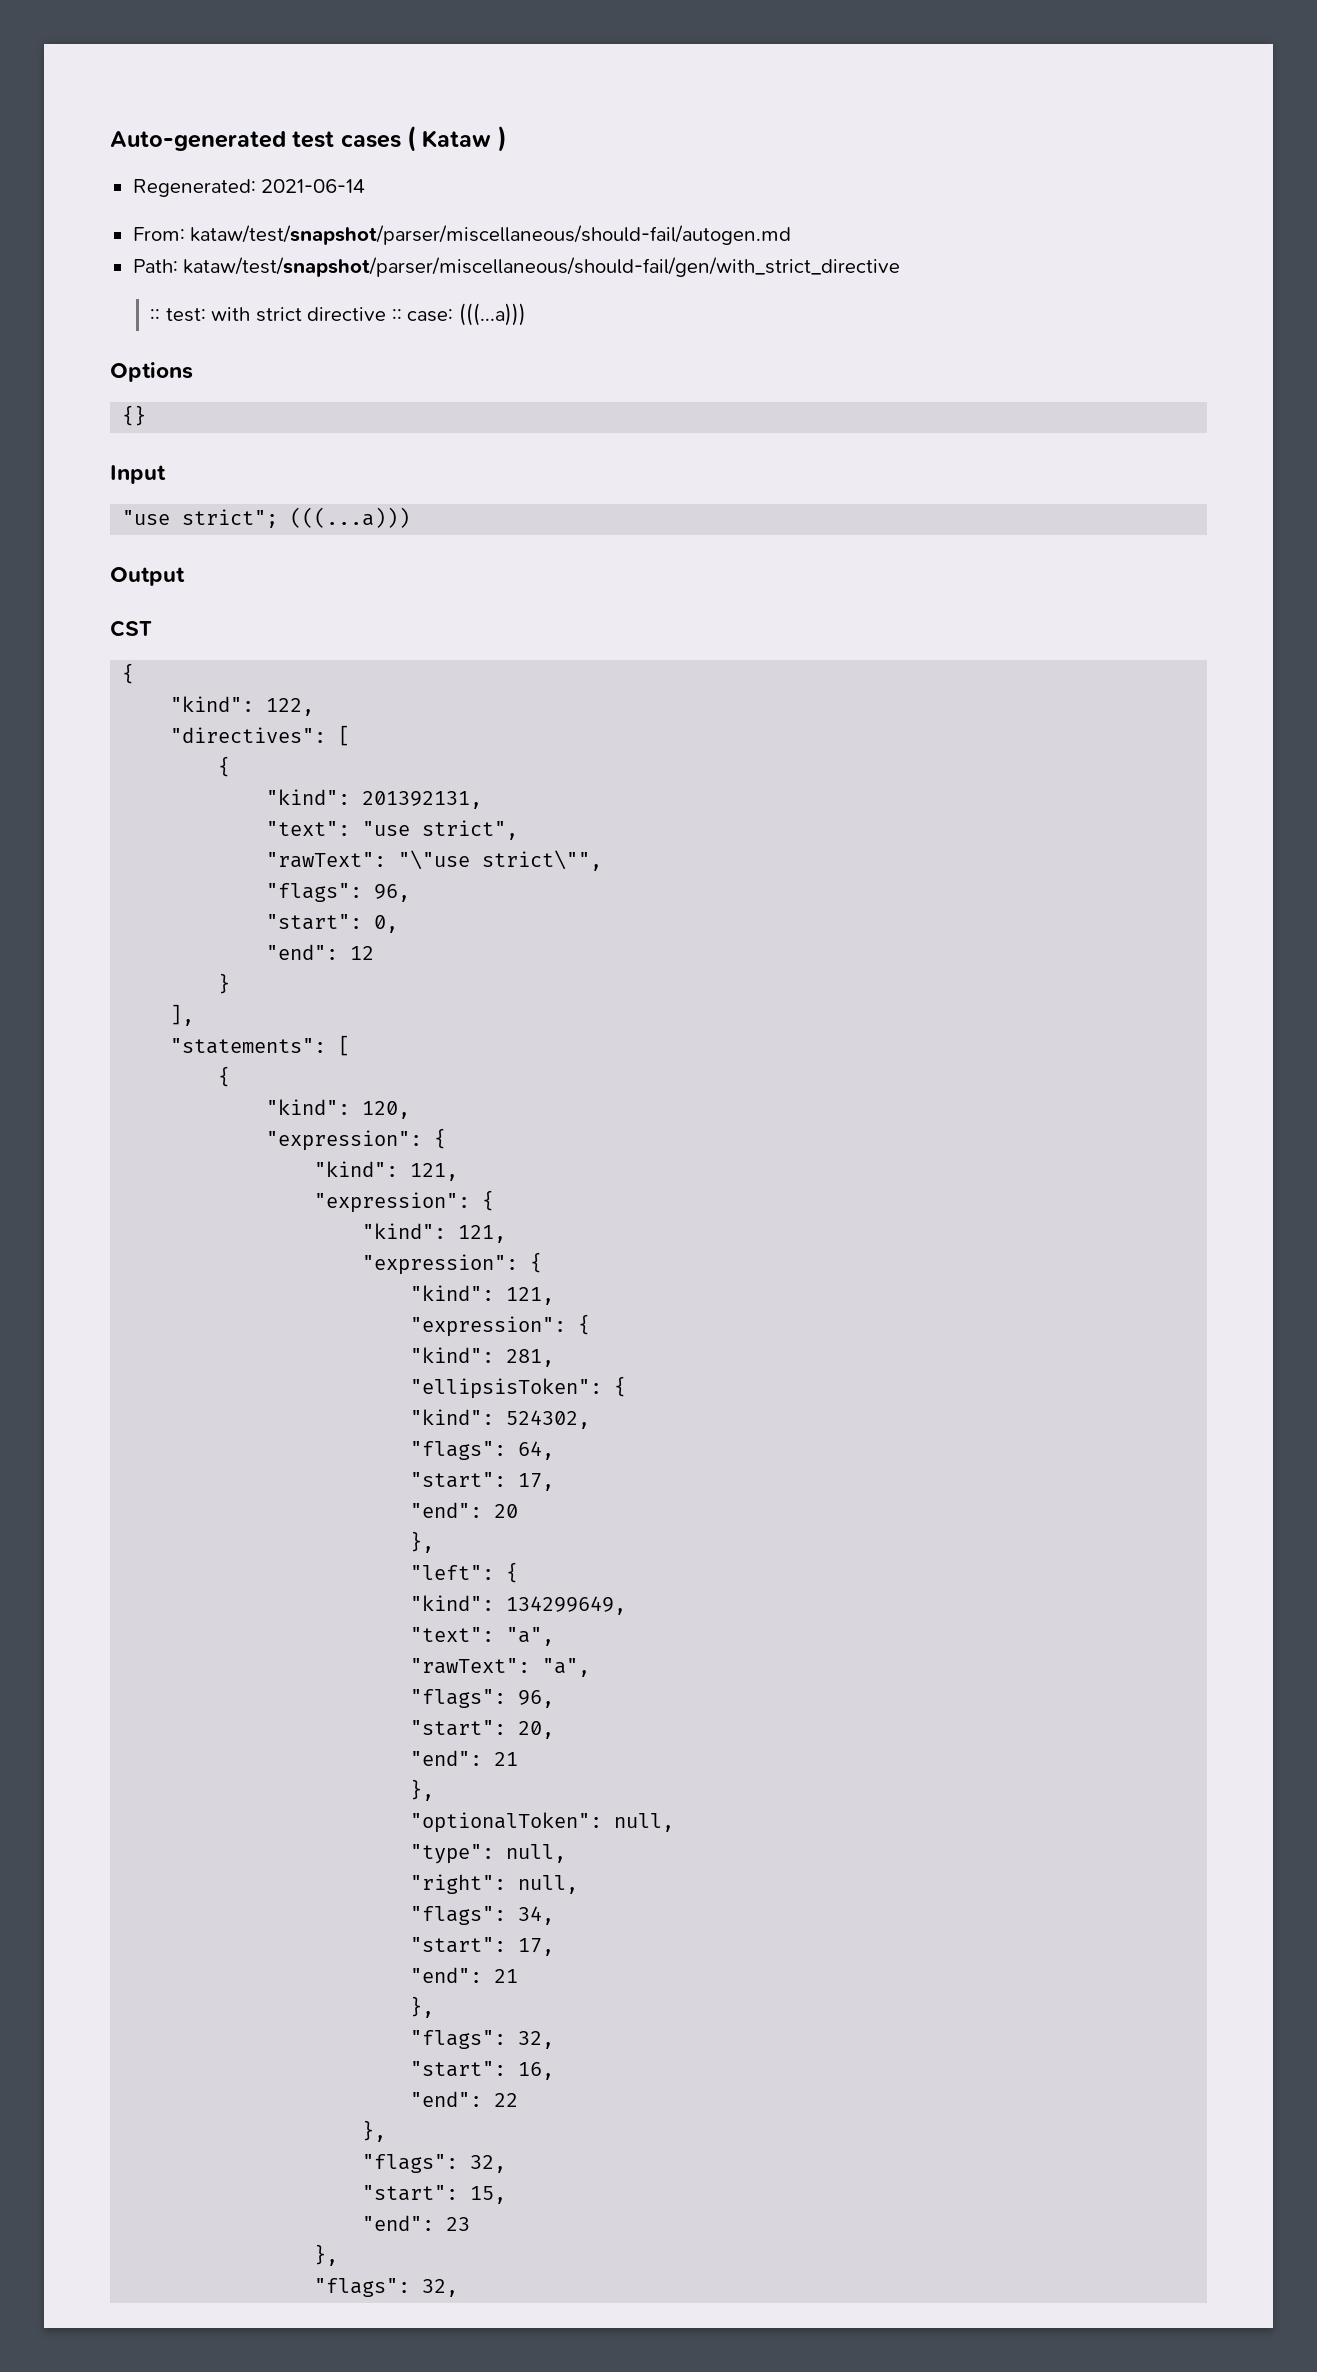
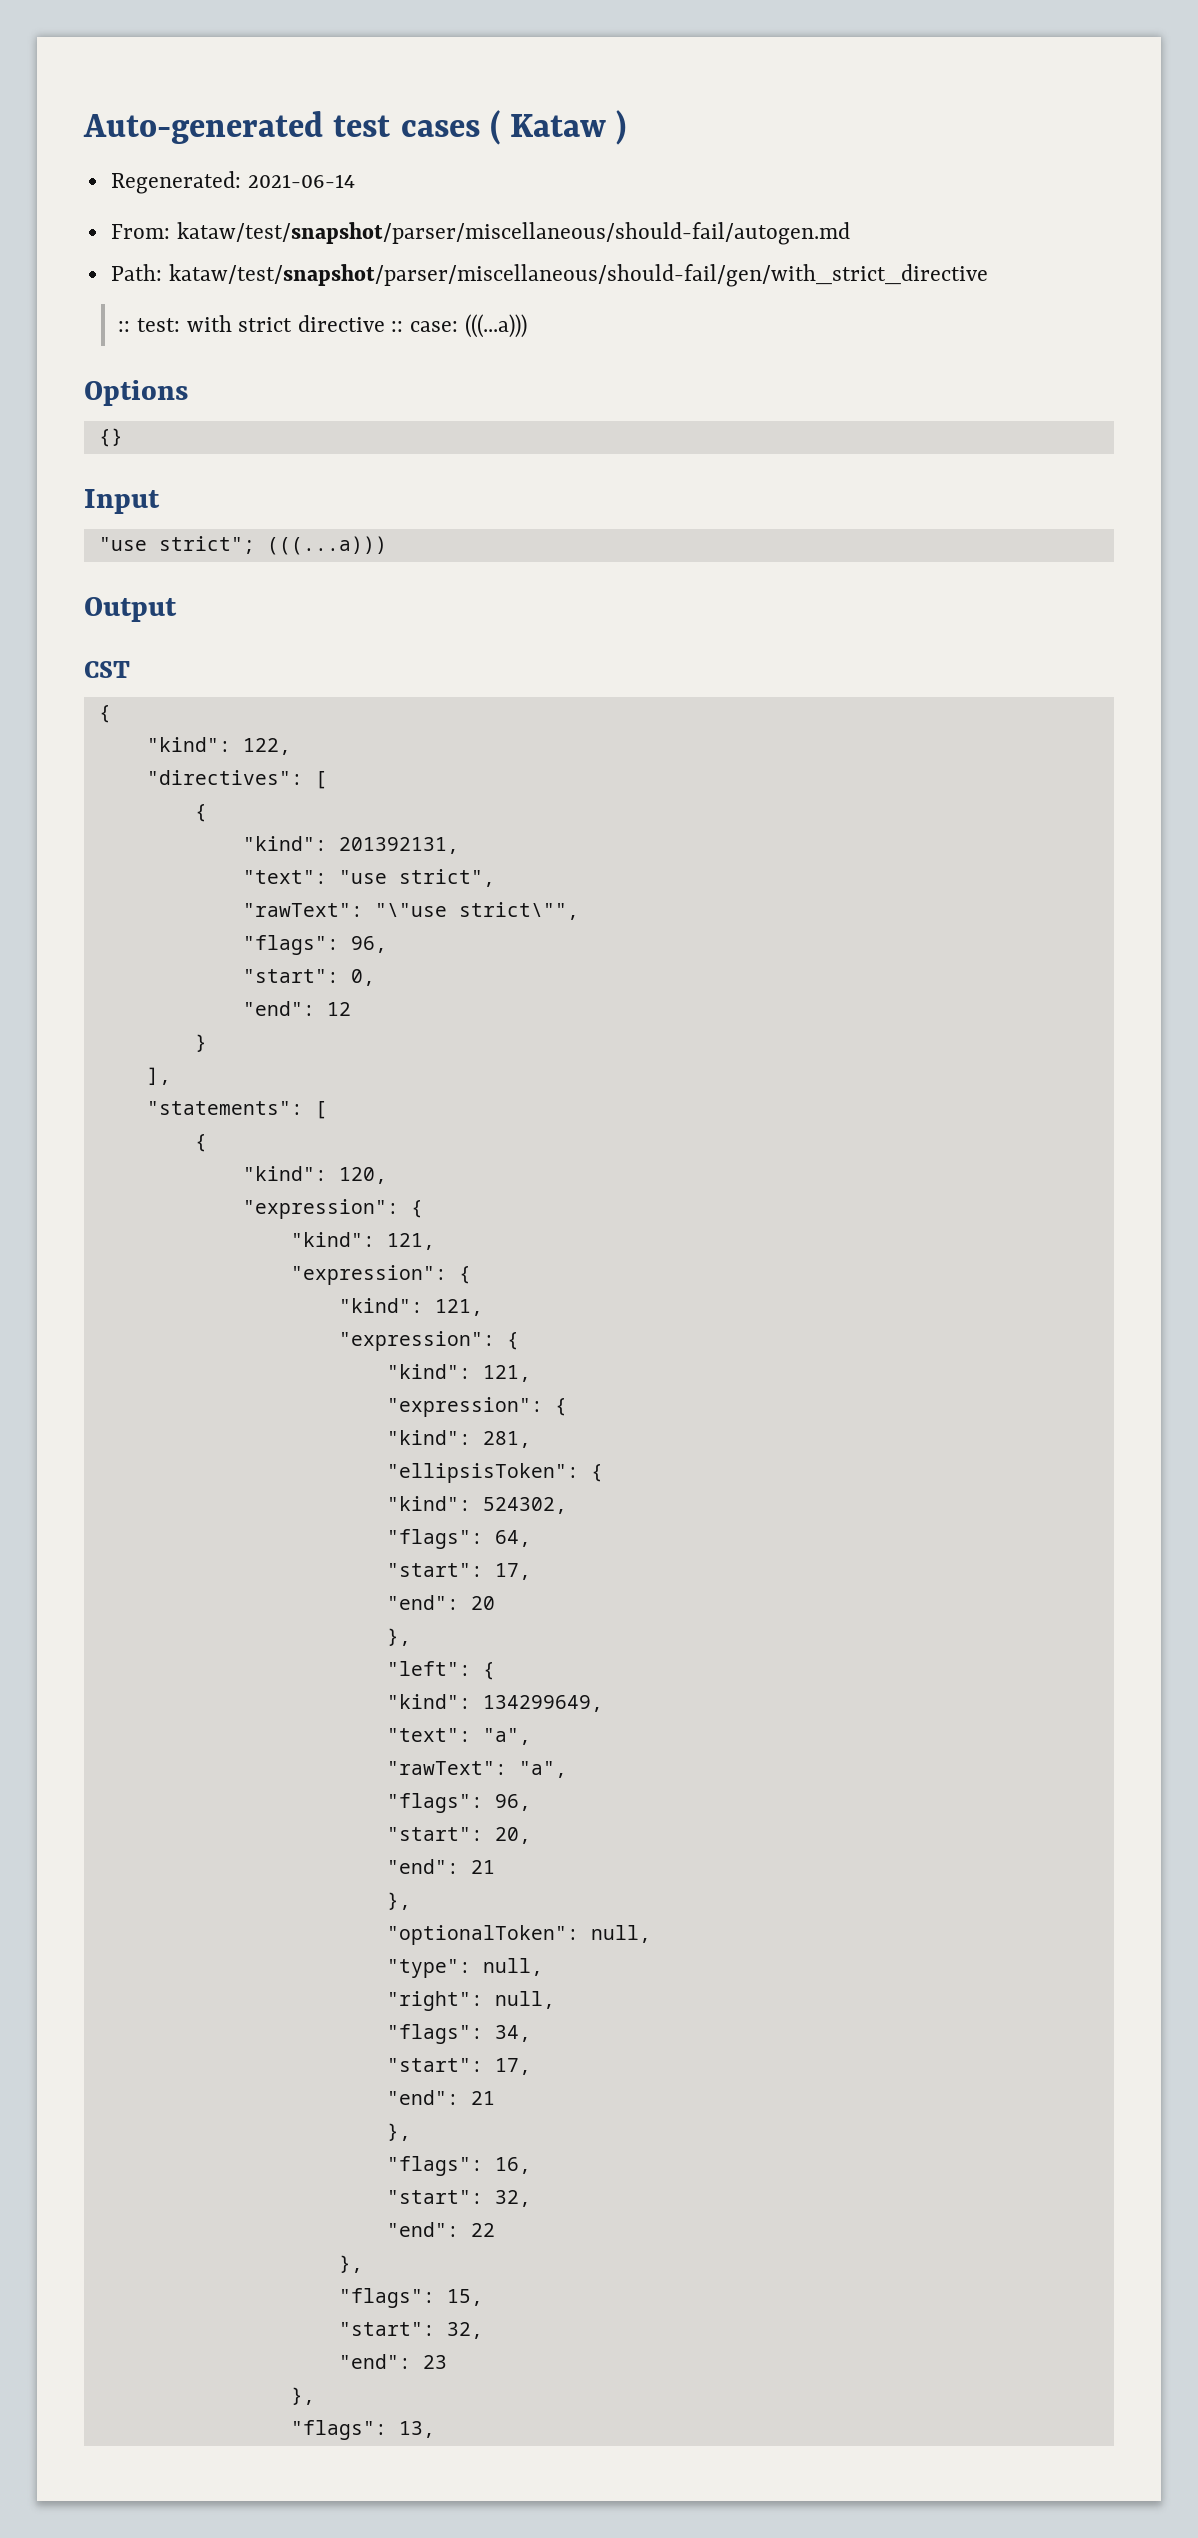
[518,2031,555,2049] [410,2061,555,2080] 32, // "start": 16, -> [494,2157,531,2174] [386,2190,531,2207] 16, // "start": 32,
[470,2155,507,2173] [362,2185,507,2204] 32, // "start": 15, -> [446,2289,483,2306] [338,2322,483,2339] 15, // "start": 32,
[422,2279,459,2297] 32, -> [398,2421,435,2438] 13,

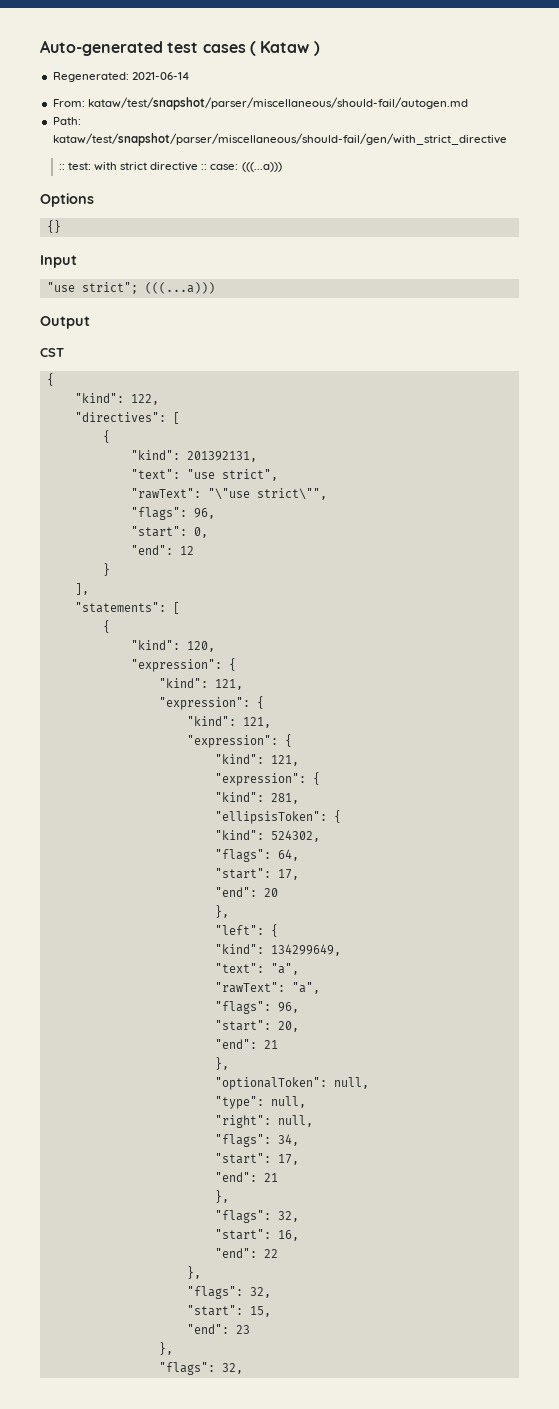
[494,2157,531,2174] [386,2190,531,2207] 16, // "start": 32, -> [277,1211,299,1222] [214,1229,299,1241] 32, // "start": 16,
[446,2289,483,2306] [338,2322,483,2339] 15, // "start": 32, -> [249,1287,271,1298] [186,1305,271,1317] 32, // "start": 15,
[398,2421,435,2438] 13, -> [221,1363,243,1374] 32,

